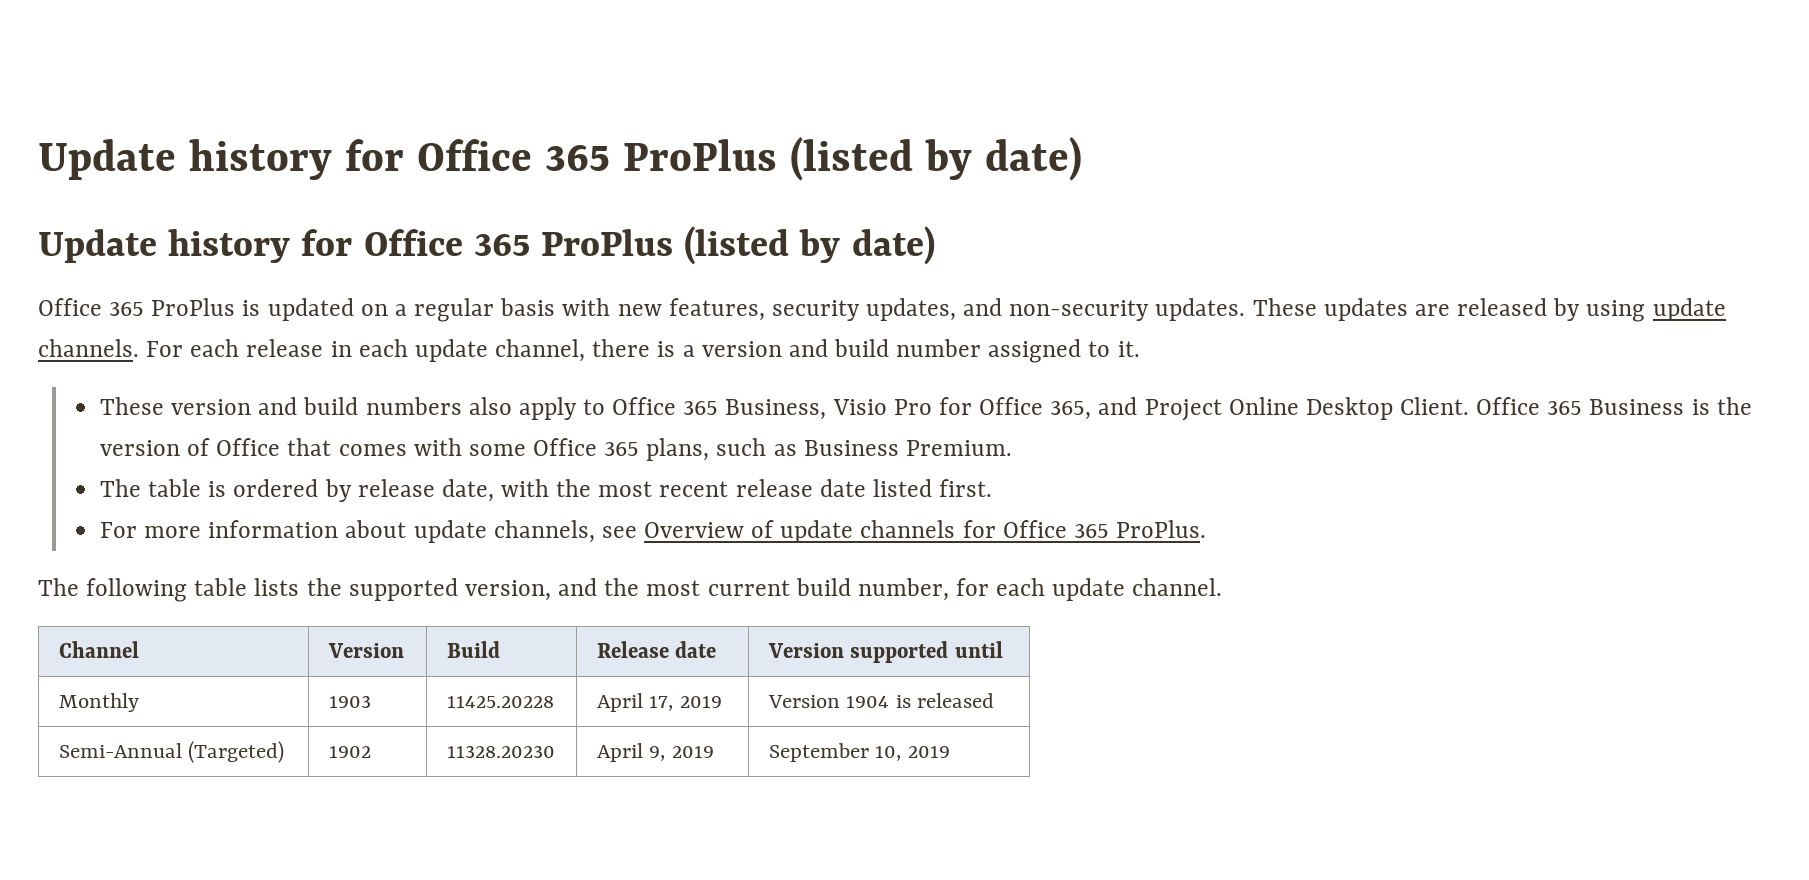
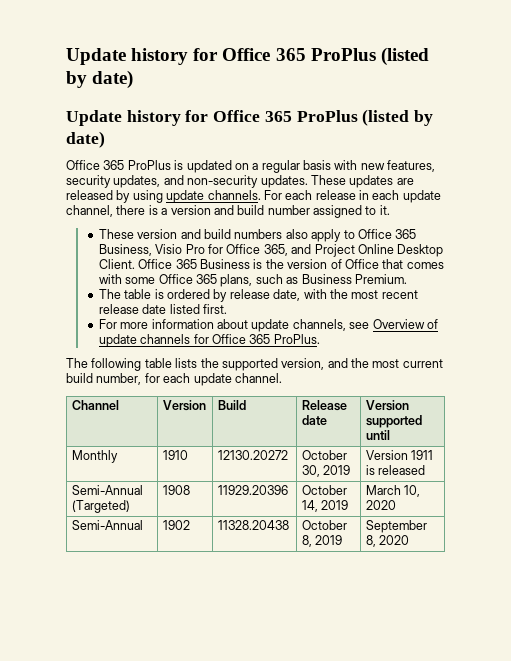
[328,695,371,708] [446,696,554,708] [596,693,674,712] 1903 | 11425.20228 | April 17, -> [162,450,188,460] [217,450,288,460] [301,450,347,460] [301,465,320,477] 1910 | 12130.20272 | October 30,
[846,696,890,708] 1904 -> [410,450,433,460] 1911
[328,746,371,758] [446,745,555,758] [596,743,666,762] 1902 | 11328.20230 | April 9, -> [162,485,190,495] [217,485,288,495] [301,485,347,495] [301,500,348,512] [365,485,420,497] [365,500,396,510] [71,520,143,530] [162,520,190,530] [217,520,289,530] [301,520,347,530] [301,535,312,547] 1908 | 11929.20396 | October 14, 2019 | March 10, 2020 // Semi-Annual | 1902 | 11328.20438 | October 8,
[875,746,950,761] 10, 2019 -> [365,535,409,547] 8, 2020

